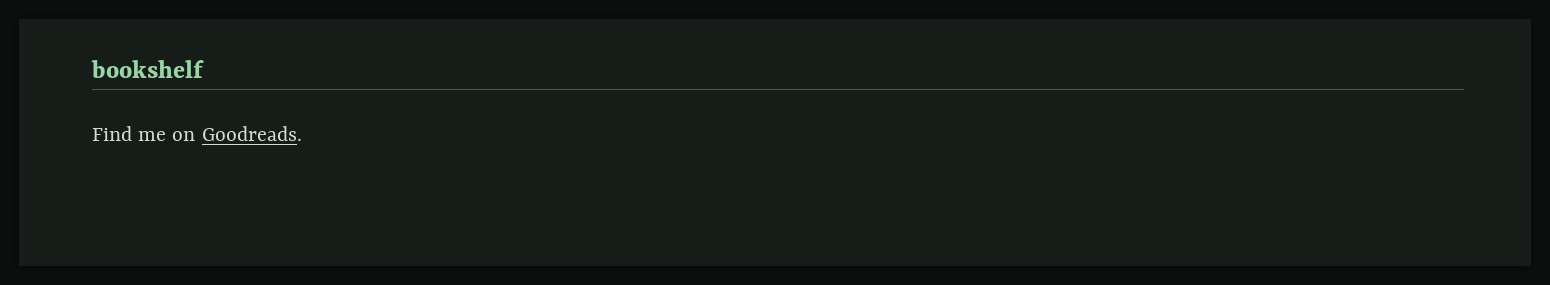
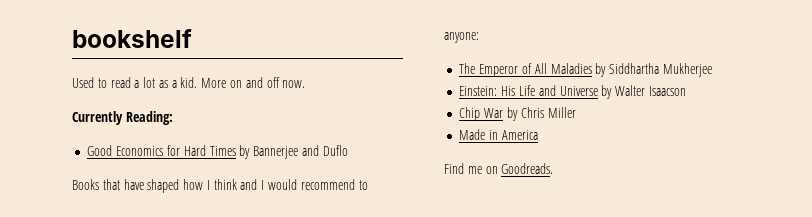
(204, 69) none -> [72,77,306,88] [72,111,173,125] [87,145,348,159] [72,179,368,193] [444,32,479,43] [459,63,712,77] [459,85,686,99] [459,107,576,121] [459,129,538,140] // Used to read a lot as a kid. More on and off now. // Currently Reading: // Good Economics for Hard Times by Bannerjee and Duflo // Books that have shaped how I think and I would recommend to anyone: // The Emperor of All Maladies by Siddhartha Mukherjee // Einstein: His Life and Universe by Walter Isaacson // Chip War by Chris Miller // Made in America

